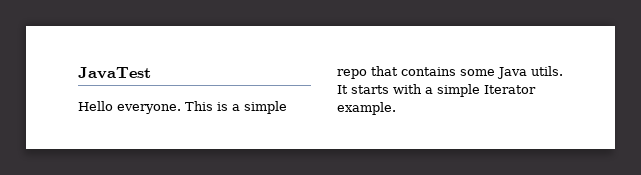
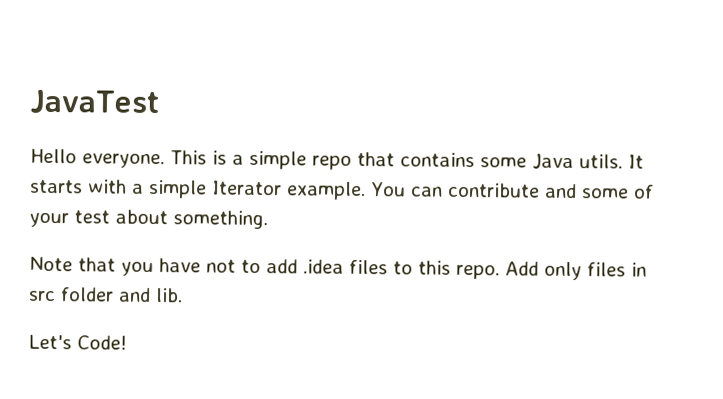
(396, 108) none -> [371,182,654,199] [29,209,268,230] [29,256,647,281] [29,287,183,303] [28,334,127,350] You can contribute and some of your test about something. // Note that you have not to add .idea files to this repo. Add only files in src folder and lib. // Let's Code!

